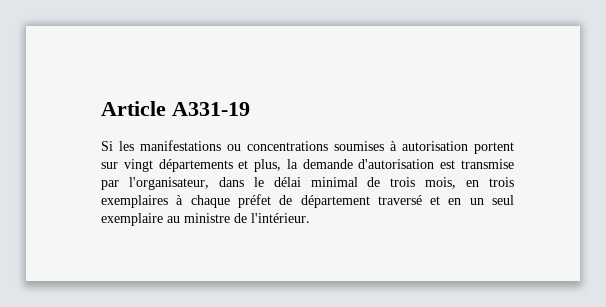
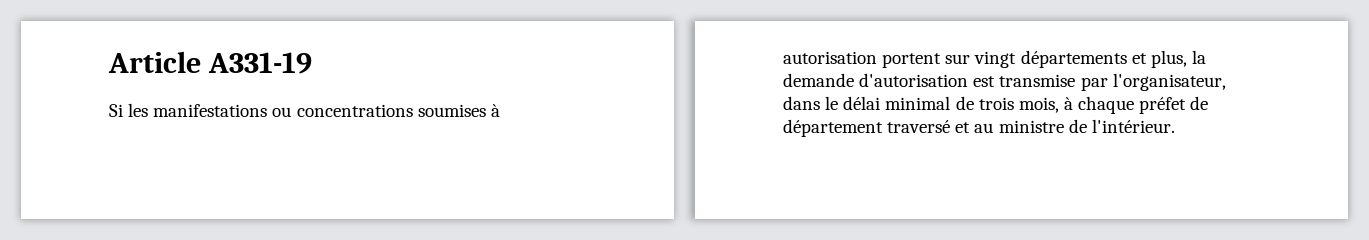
[466,177,514,187] [101,195,168,208] en trois exemplaires -> (1059, 105) none
[448,195,514,205] [101,213,163,226] en un seul exemplaire -> (971, 127) none

